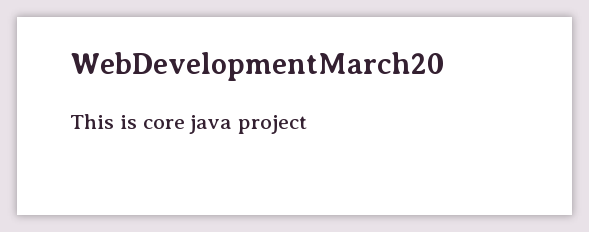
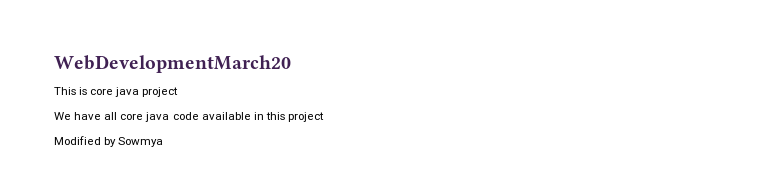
(308, 124) none -> [54,112,324,122] [54,136,164,147] // We have all core java code available in this project // Modified by Sowmya

